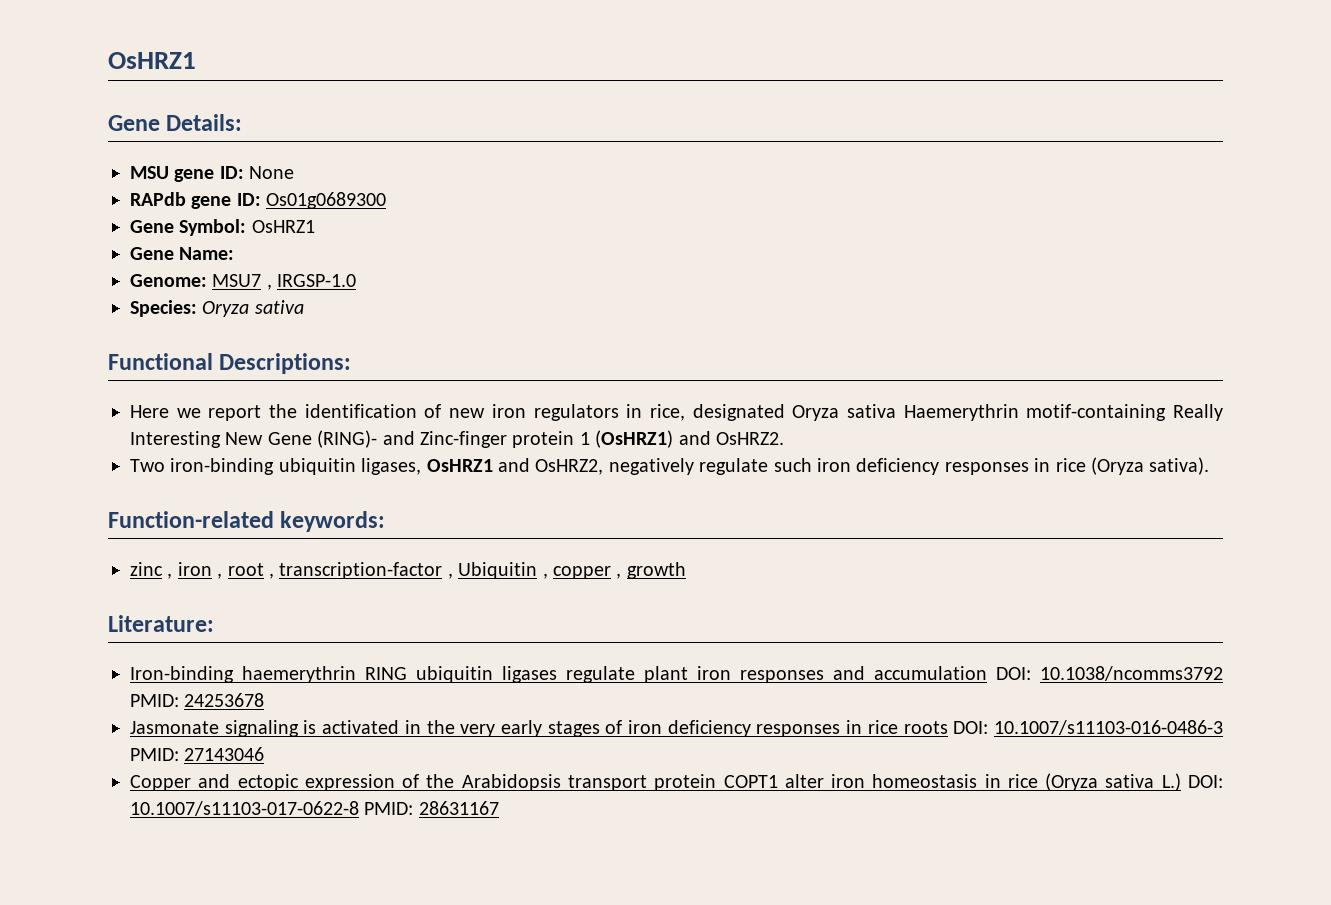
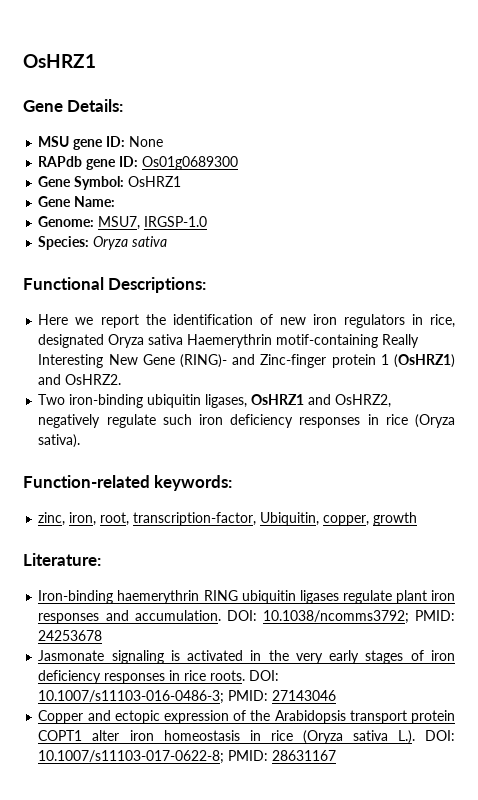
[212,274,272,290] MSU7 , -> [98,216,141,230] MSU7,
[130,562,622,579] zinc , iron , root , transcription-factor , Ubiquitin , copper , -> [38,512,370,526] zinc, iron, root, transcription-factor, Ubiquitin, copper,
[874,666,1223,681] accumulation DOI: 10.1038/ncomms3792 -> [134,610,409,624] accumulation. DOI: 10.1038/ncomms3792;
[903,720,1224,735] roots DOI: 10.1007/s11103-016-0486-3 -> [210,670,280,681] [38,690,225,704] roots. DOI: 10.1007/s11103-016-0486-3;
[1161,773,1224,791] [130,801,359,816] L.) DOI: 10.1007/s11103-017-0622-8 -> [397,730,455,744] [38,750,225,764] L.). DOI: 10.1007/s11103-017-0622-8;

